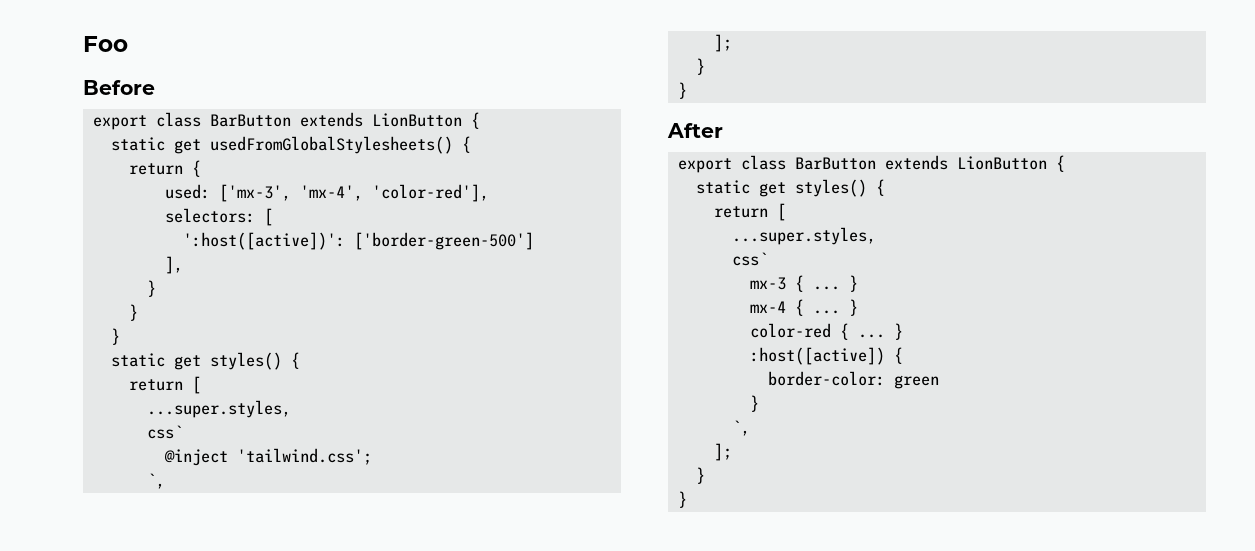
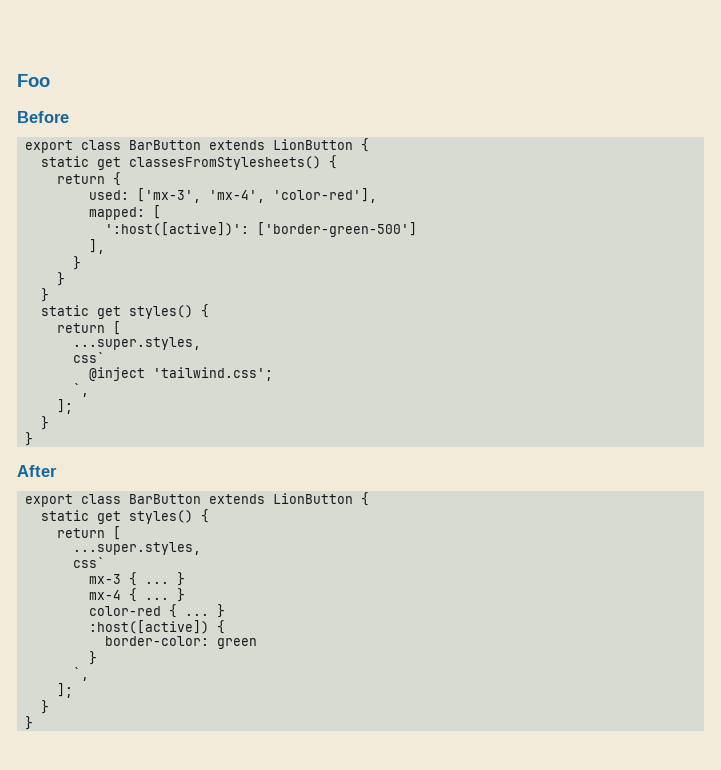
[209,136,453,154] usedFromGlobalStylesheets() -> [129,156,322,170] classesFromStylesheets()
[164,208,255,223] selectors: -> [89,207,146,220] mapped:

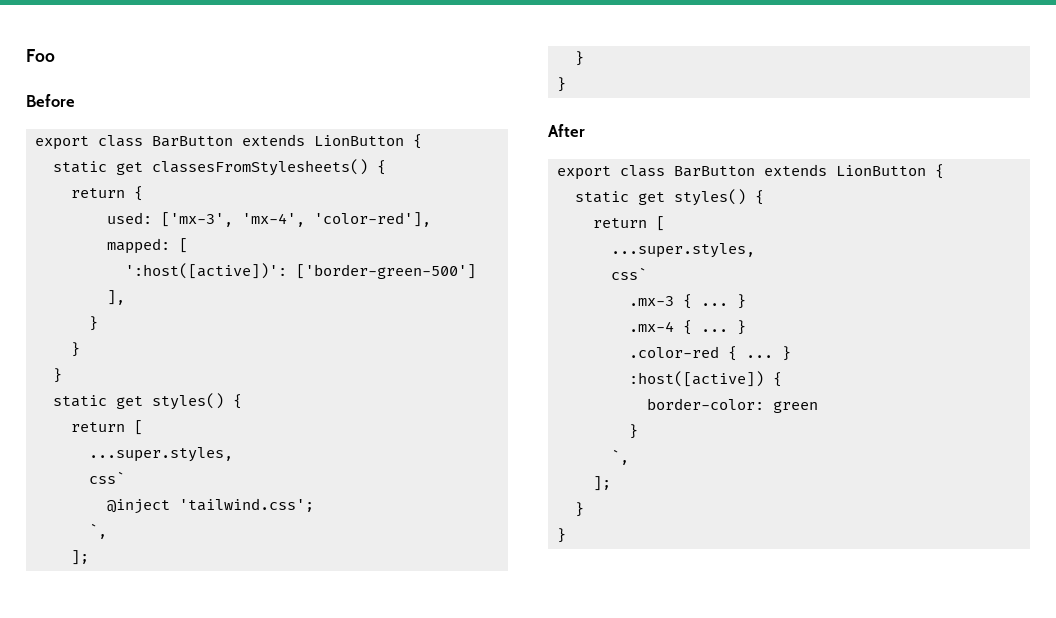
[89,572,186,586] [89,588,186,602] [89,606,162,616] mx-3 { ... } // mx-4 { ... } // color-red -> [629,294,746,309] [629,320,746,335] [629,346,719,358] .mx-3 { ... } // .mx-4 { ... } // .color-red

